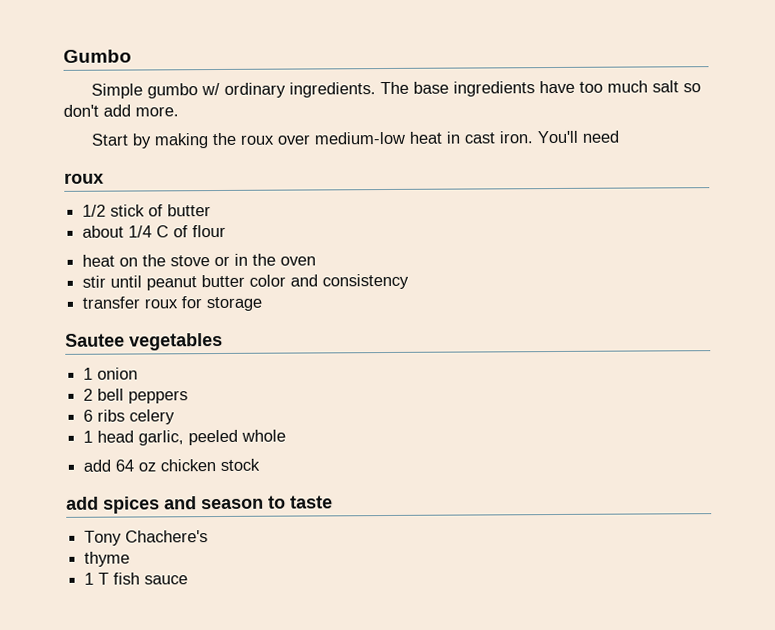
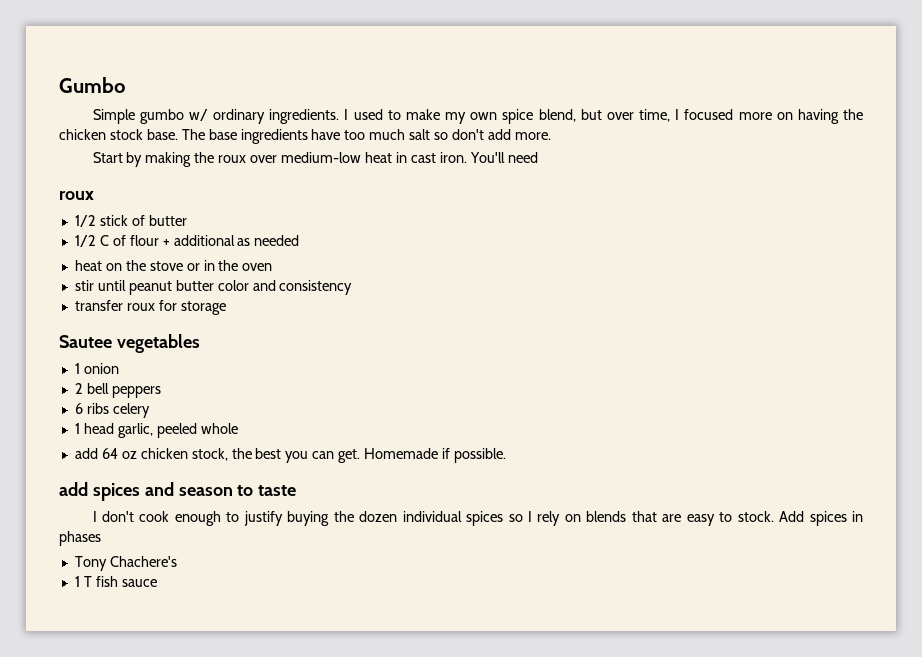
(377, 90) none -> [344,109,864,124] [59,129,178,140] I used to make my own spice blend, but over time, I focused more on having the chicken stock base.
[82,225,153,238] about 1/4 -> [74,235,96,247] 1/2
(227, 231) none -> [162,235,300,246] + additional as needed
[220,458,261,471] stock -> [191,448,506,463] stock, the best you can get. Homemade if possible.
(333, 502) none -> [92,511,863,526] [59,531,101,546] // I don't cook enough to justify buying the dozen individual spices so I rely on blends that are easy to stock. Add spices in phases
[84,551,131,567] // thyme -> (177, 561) none

